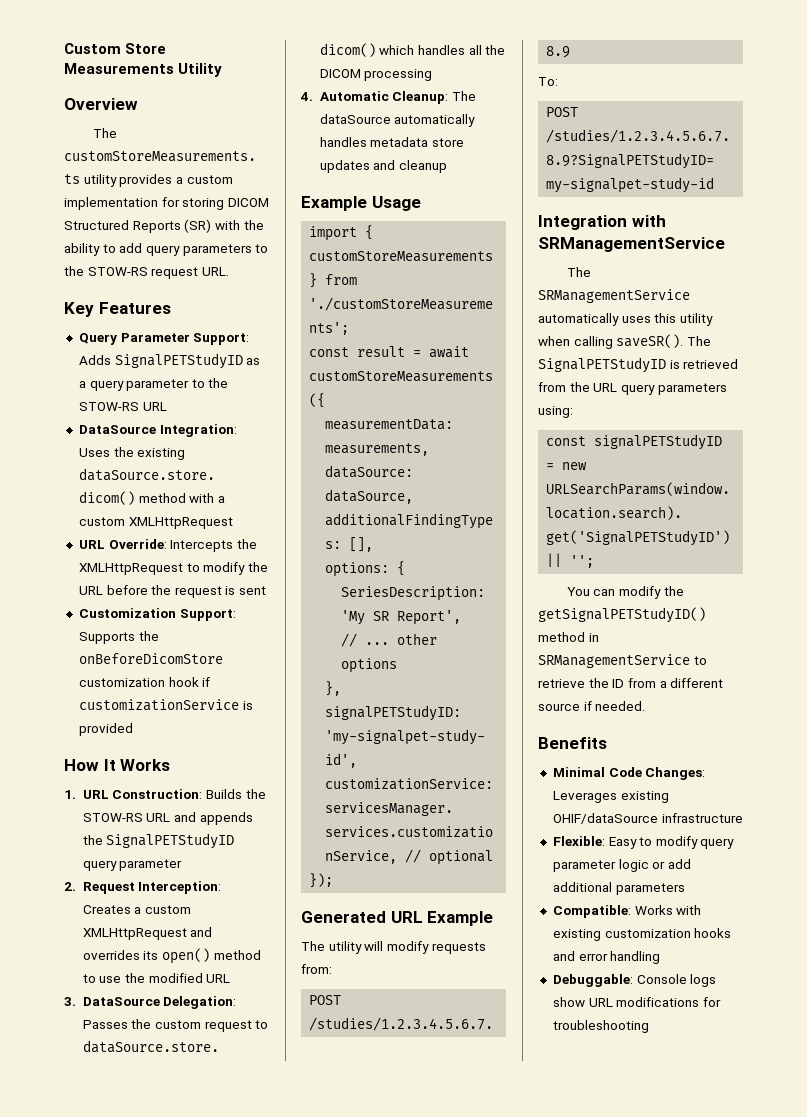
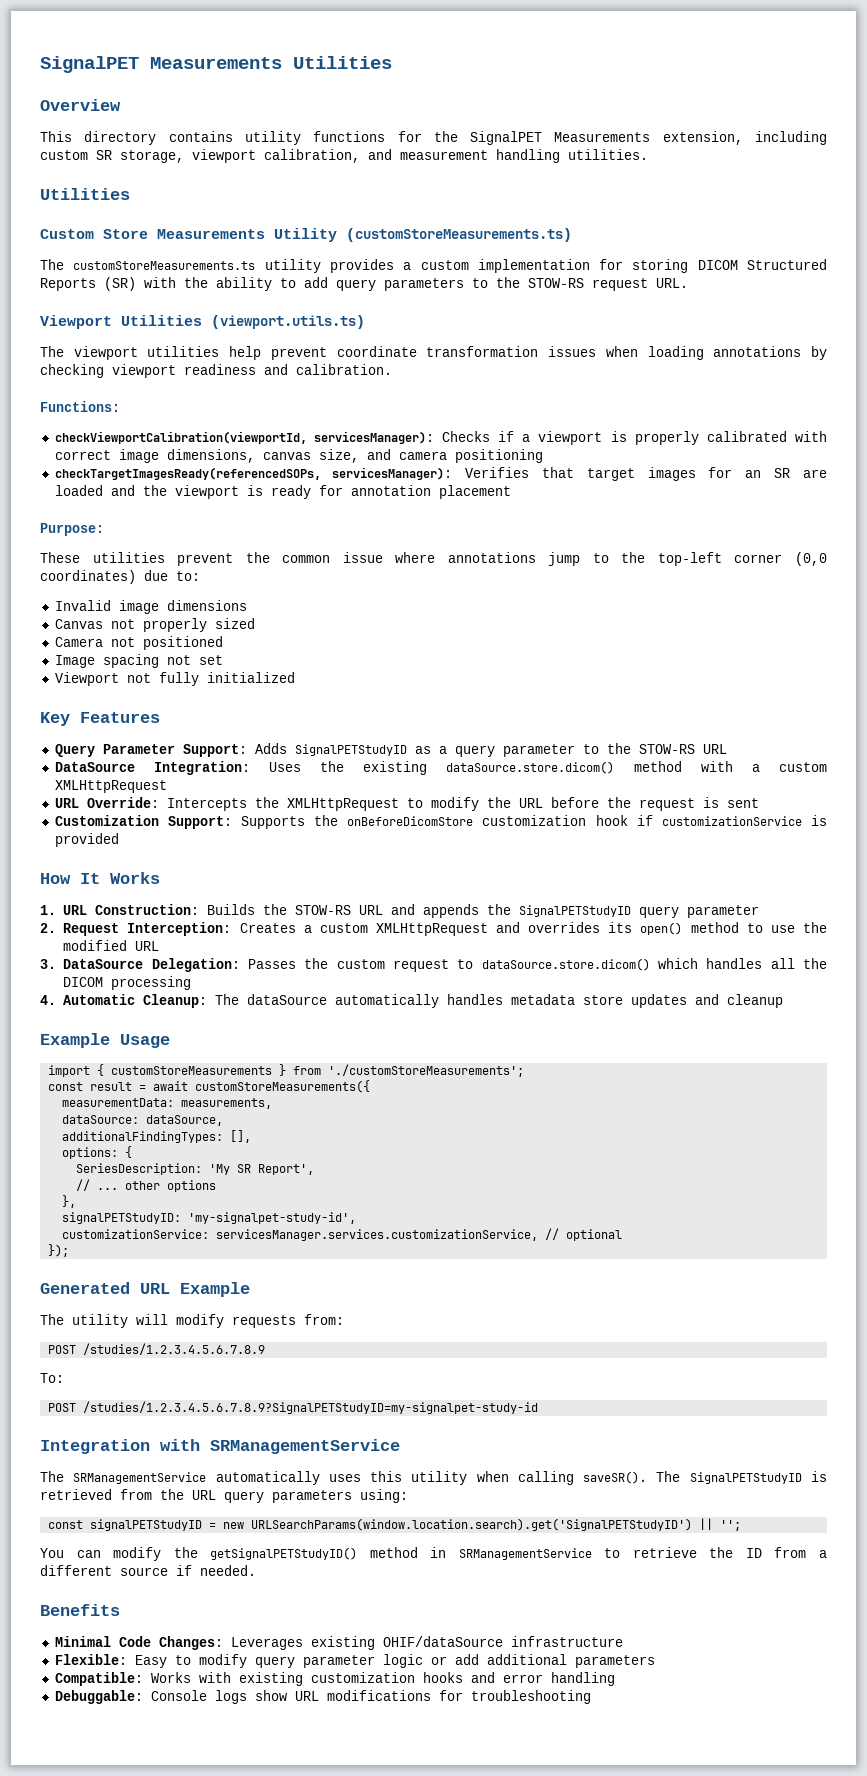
(64, 48) none -> [40,56,392,73] [40,99,121,111] [40,131,827,145] [40,149,648,163] [40,188,130,200] SignalPET Measurements Utilities // Overview // This directory contains utility functions for the SignalPET Measurements extension, including custom SR storage, viewport calibration, and measurement handling utilities. // Utilities //
[64,98,138,110] // Overview -> [346,228,572,242] (customStoreMeasurements.ts)
(229, 271) none -> [40,315,365,329] [40,346,828,360] [40,364,392,378] [40,401,120,412] [54,431,828,445] [54,449,543,463] [54,467,827,481] [54,485,511,499] [40,523,104,536] [40,552,828,566] [40,570,200,584] [54,600,247,614] [54,618,255,632] [54,636,223,650] [54,654,223,668] [54,672,295,686] // Viewport Utilities (viewport.utils.ts) // The viewport utilities help prevent coordinate transformation issues when loading annotations by checking viewport readiness and calibration. // Functions: // checkViewportCalibration(viewportId, servicesManager): Checks if a viewport is properly calibrated with correct image dimensions, canvas size, and camera positioning // checkTargetImagesReady(referencedSOPs, servicesManager): Verifies that target images for an SR are loaded and the viewport is ready for annotation placement // Purpose: // These utilities prevent the common issue where annotations jump to the top-left corner (0,0 coordinates) due to: // Invalid image dimensions // Canvas not properly sized // Camera not positioned // Image spacing not set // Viewport not fully initialized

